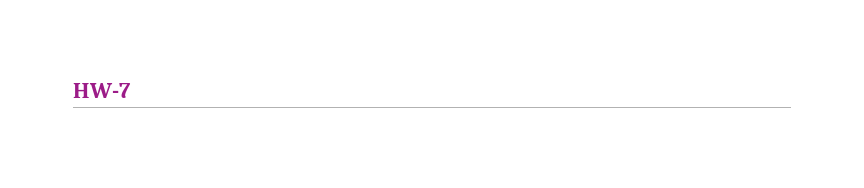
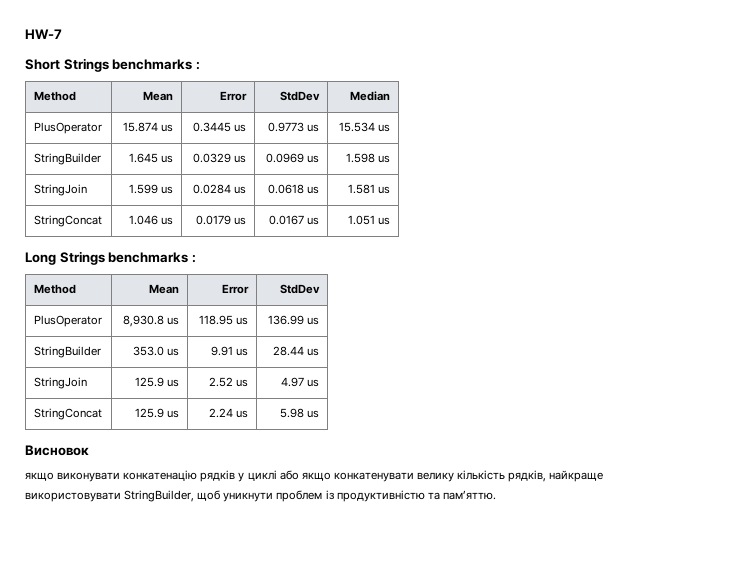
(131, 90) none -> [25,58,200,72] [33,91,76,101] [143,91,174,101] [220,91,248,101] [280,91,321,101] [350,91,391,101] [33,122,102,134] [122,122,174,132] [192,122,247,132] [267,122,320,132] [338,122,391,132] [33,153,101,165] [128,153,174,163] [192,153,247,163] [265,153,320,163] [345,153,391,163] [33,184,87,196] [128,184,174,194] [192,184,247,194] [267,184,320,194] [347,184,391,194] [33,215,102,227] [128,215,174,225] [195,215,247,225] [268,215,320,225] [347,215,391,225] [25,251,196,265] [33,284,76,294] [149,284,180,294] [222,284,250,294] [280,284,321,294] [33,315,102,327] [122,315,180,327] [198,315,249,325] [267,315,320,325] [33,346,101,358] [132,346,180,356] [210,346,249,356] [272,346,320,356] [33,377,87,389] [134,377,180,387] [208,377,249,387] [280,377,320,387] [33,408,102,420] [134,408,180,418] [208,408,249,418] [279,408,320,418] [25,445,89,456] [25,470,604,482] [25,490,496,502] // Short Strings benchmarks : // Method | Mean | Error | StdDev | Median // PlusOperator | 15.874 us | 0.3445 us | 0.9773 us | 15.534 us // StringBuilder | 1.645 us | 0.0329 us | 0.0969 us | 1.598 us // StringJoin | 1.599 us | 0.0284 us | 0.0618 us | 1.581 us // StringConcat | 1.046 us | 0.0179 us | 0.0167 us | 1.051 us // Long Strings benchmarks : // Method | Mean | Error | StdDev // PlusOperator | 8,930.8 us | 118.95 us | 136.99 us // StringBuilder | 353.0 us | 9.91 us | 28.44 us // StringJoin | 125.9 us | 2.52 us | 4.97 us // StringConcat | 125.9 us | 2.24 us | 5.98 us // Висновок // якщо виконувати конкатенацію рядків у циклі або якщо конкатенувати велику кількість рядків, найкраще використовувати StringBuilder, щоб уникнути проблем із продуктивністю та пам’яттю.

